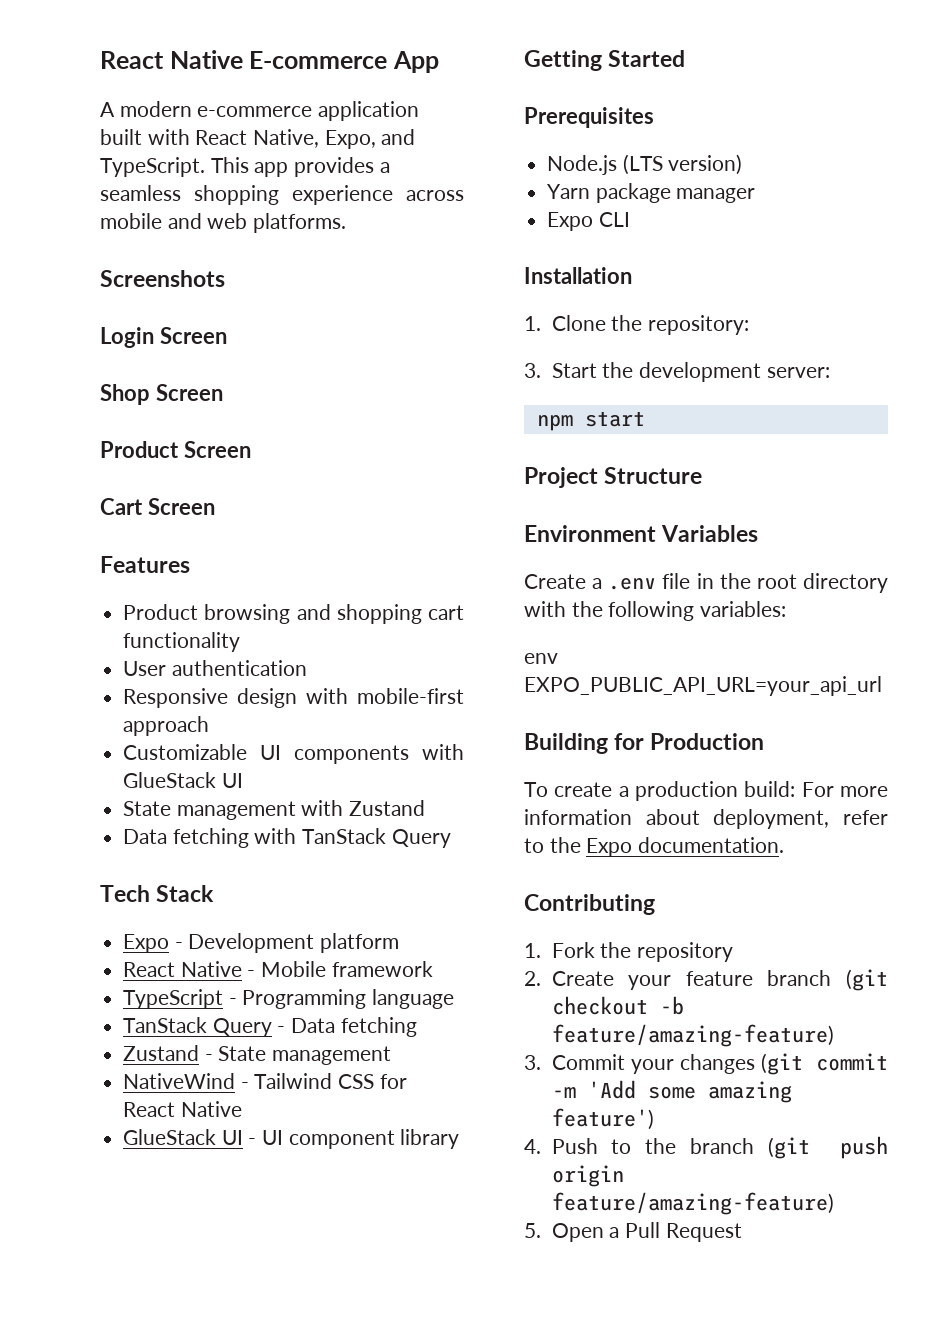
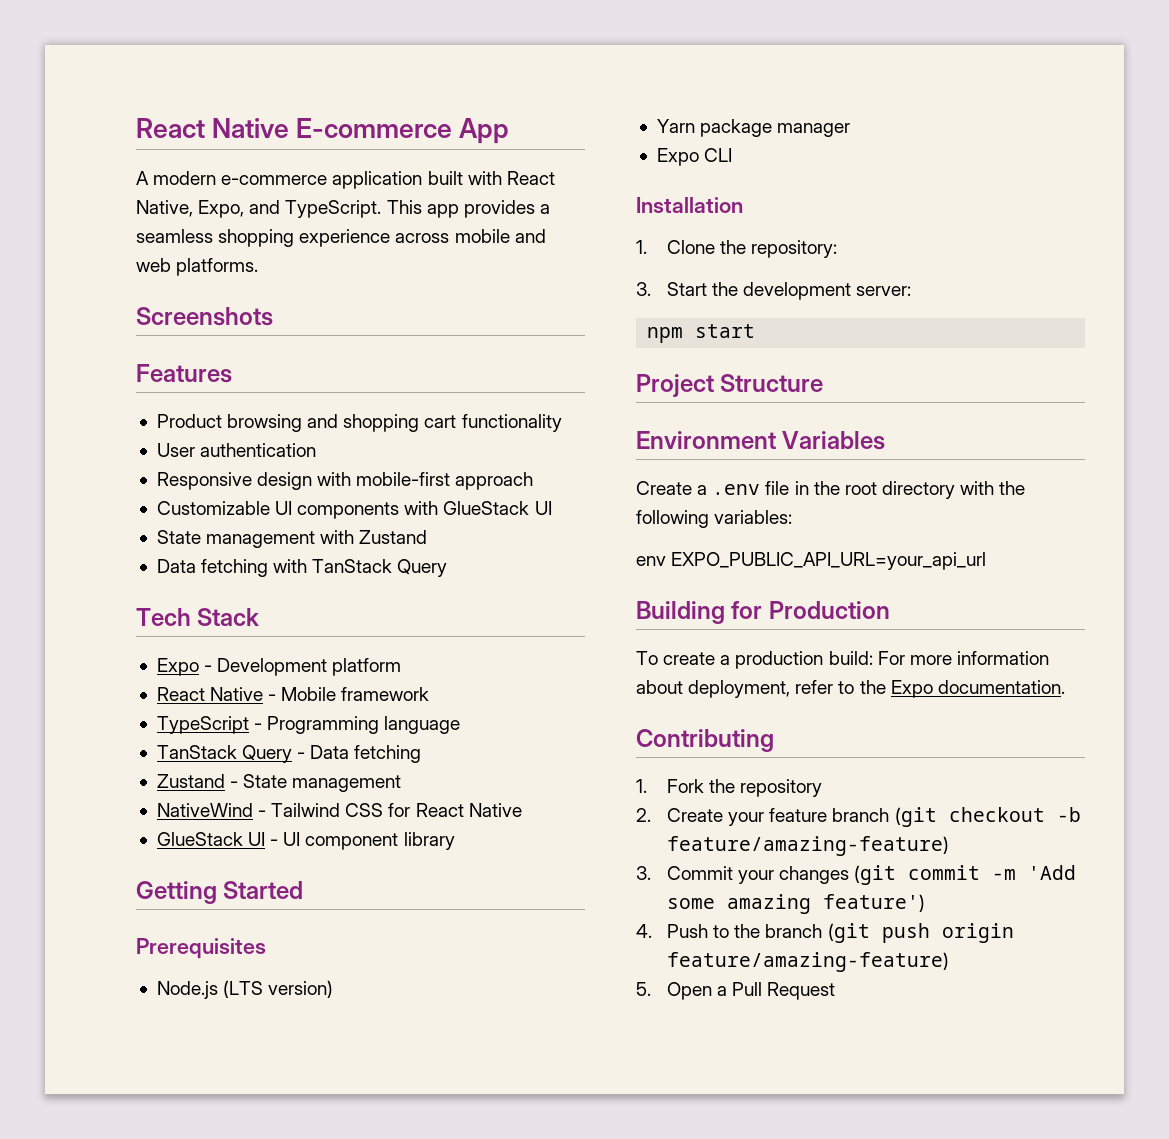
[100,327,227,348] [100,384,223,405] [100,441,251,458] [100,498,215,515] // Login Screen // Shop Screen // Product Screen // Cart Screen -> (273, 316) none

